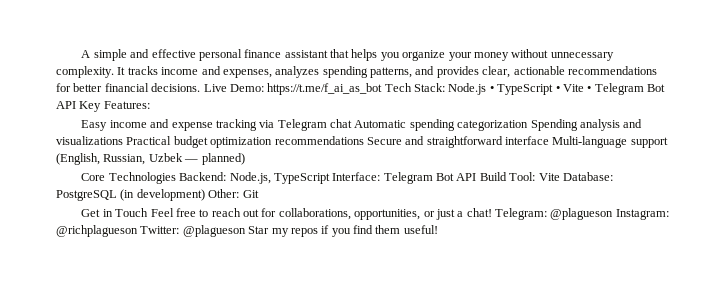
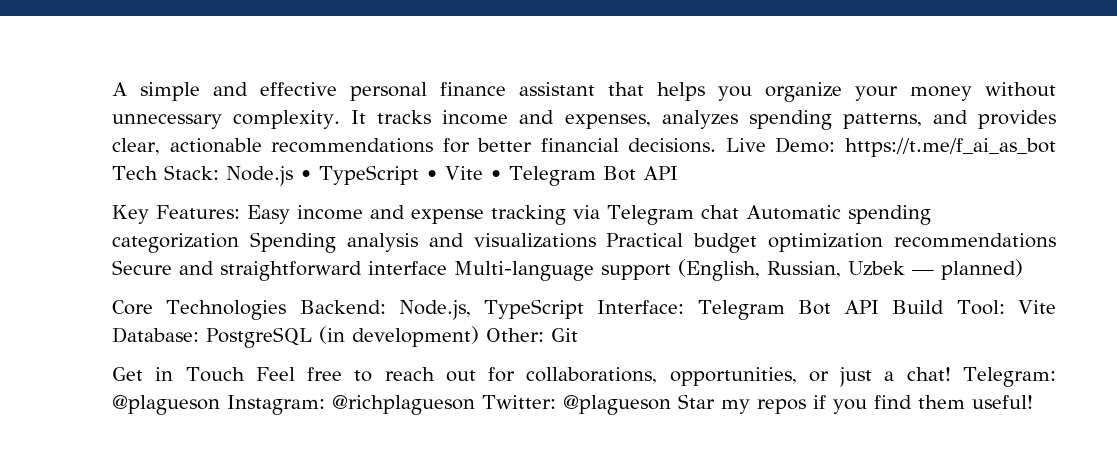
(76, 105) none -> (678, 173) //
(150, 105) // -> (240, 212) none

